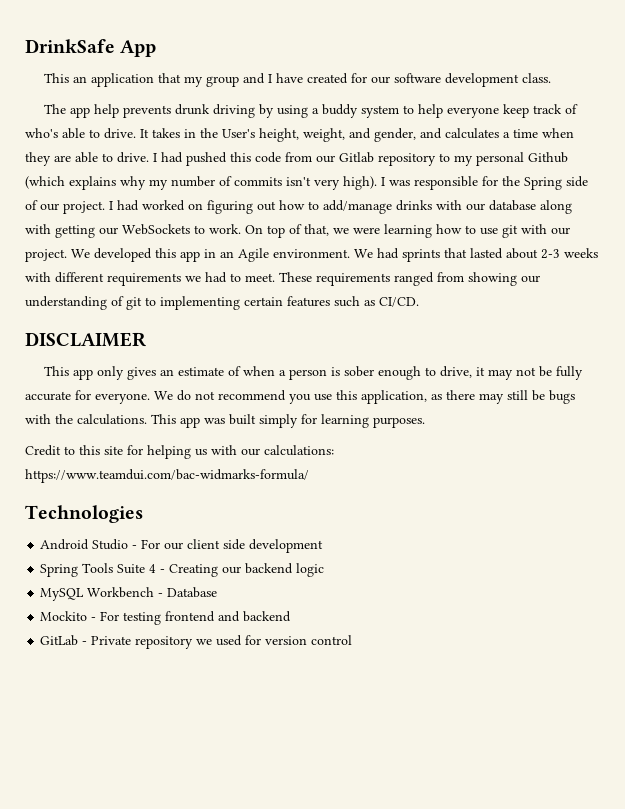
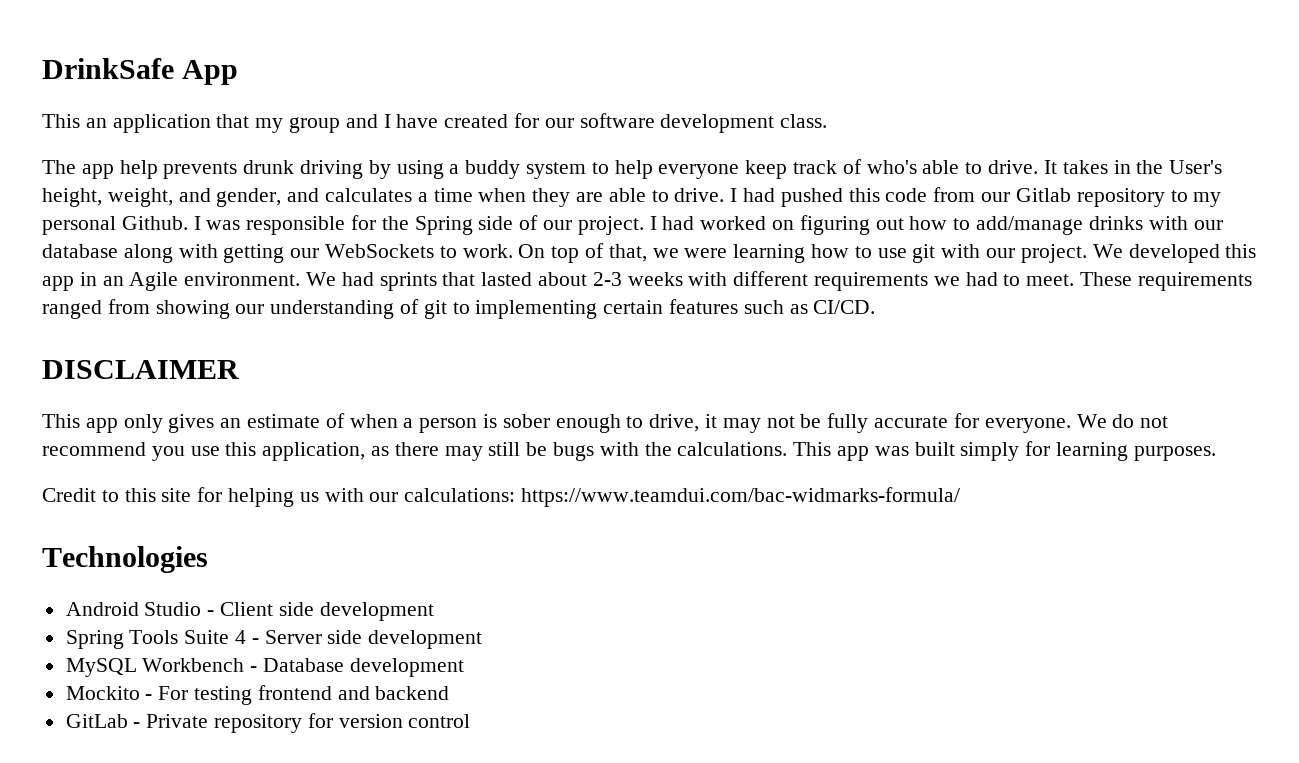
[528,152,568,163] [25,176,377,190] Github (which explains why my number of commits isn't very high). -> [121,216,188,230] Github.
[141,539,221,550] For our client -> [220,602,274,616] Client
[169,563,325,577] Creating our backend logic -> [264,630,483,649] Server side development
(218, 592) none -> [349,658,464,677] development
[196,635,243,646] we used -> (303, 723) none

